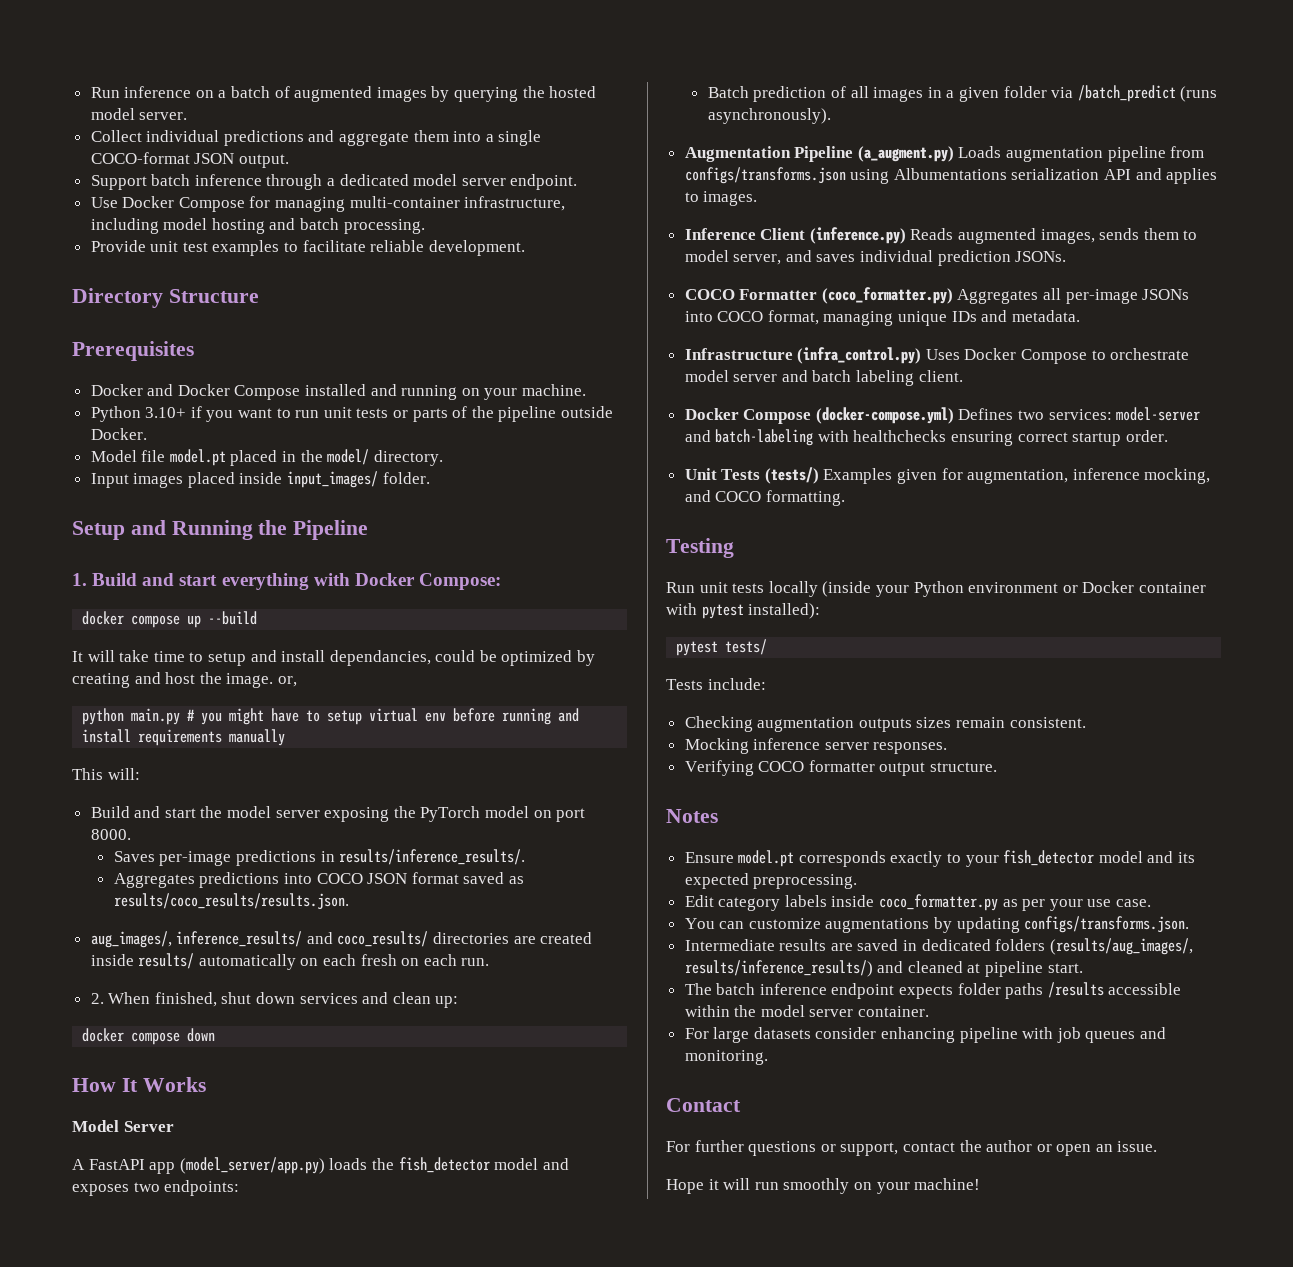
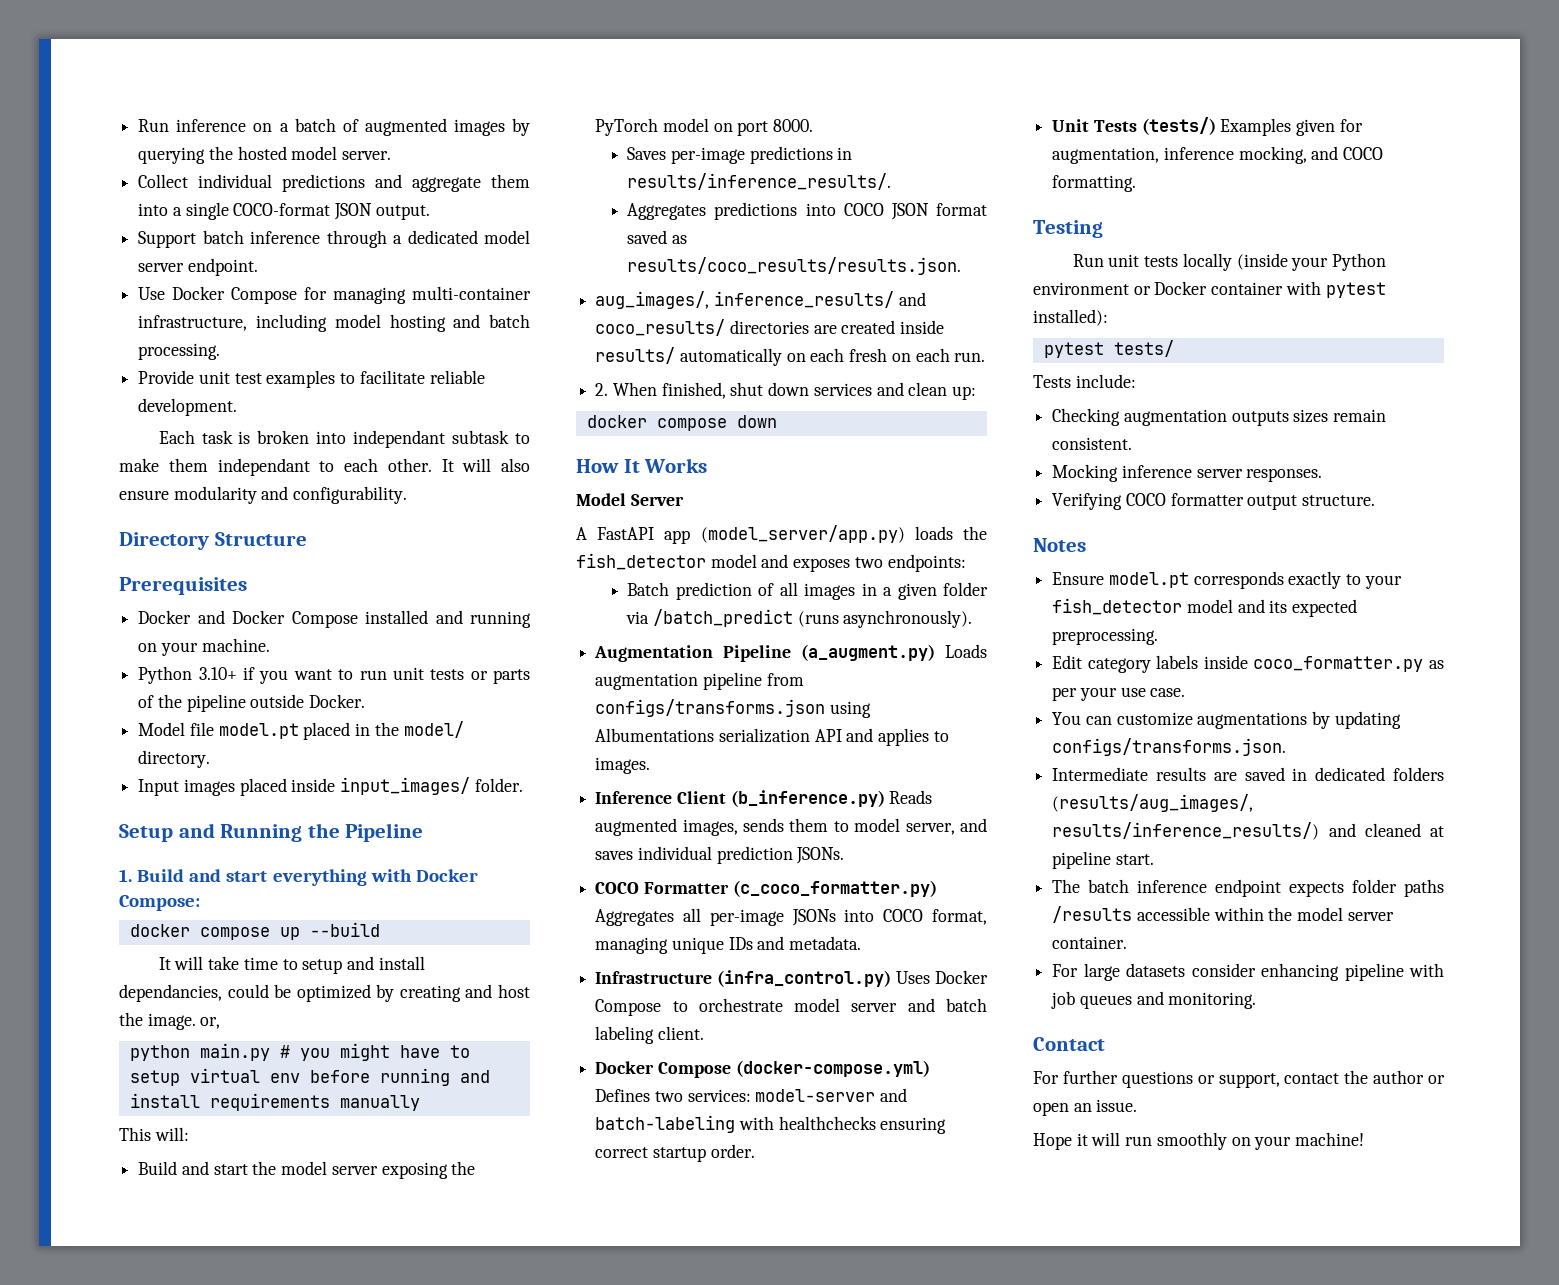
(525, 248) none -> [158,430,530,448] [119,458,530,476] [119,486,408,504] // Each task is broken into independant subtask to make them independant to each other. It will also ensure modularity and configurability.
[809,227,906,244] (inference.py) -> [730,790,885,807] (b_inference.py)
[821,287,953,304] (coco_formatter.py) -> [732,880,937,897] (c_coco_formatter.py)

